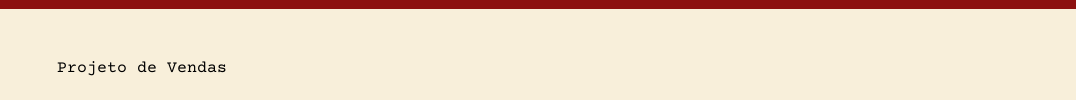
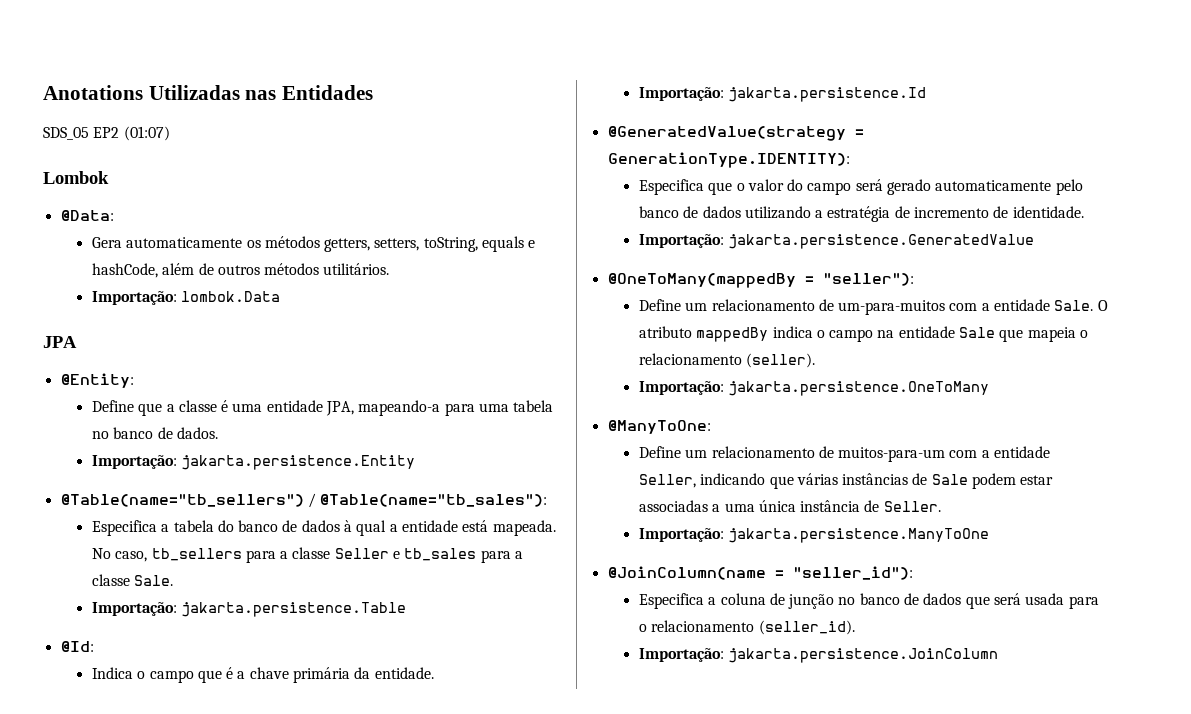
[57,61,227,76] Projeto de Vendas -> [43,85,374,100] [43,126,170,141] [43,171,109,184] [60,210,114,221] [91,236,536,252] [91,263,390,278] [91,291,281,305] [43,336,77,348] [60,373,134,388] [91,400,554,416] [91,427,218,439] [91,455,416,470] [60,493,548,508] [91,520,556,536] [91,547,524,563] [91,574,174,586] [91,602,407,617] [60,641,94,652] [91,667,434,683] [638,87,927,102] [607,126,864,141] [607,152,850,168] [638,179,1083,195] [638,206,1084,222] [638,234,1035,249] [607,272,914,288] [638,299,1108,315] [638,326,1089,342] [638,353,816,368] [638,381,990,396] [607,420,711,434] [638,446,1051,462] [638,473,1054,489] [638,500,941,512] [638,528,990,543] [607,566,913,580] [638,593,1099,609] [638,620,855,635] [638,648,999,663] Anotations Utilizadas nas Entidades // SDS_05 EP2 (01:07) // Lombok // @Data: // Gera automaticamente os métodos getters, setters, toString, equals e hashCode, além de outros métodos utilitários. // Importação: lombok.Data // JPA // @Entity: // Define que a classe é uma entidade JPA, mapeando-a para uma tabela no banco de dados. // Importação: jakarta.persistence.Entity // @Table(name="tb_sellers") / @Table(name="tb_sales"): // Especifica a tabela do banco de dados à qual a entidade está mapeada. No caso, tb_sellers para a classe Seller e tb_sales para a classe Sale. // Importação: jakarta.persistence.Table // @Id: // Indica o campo que é a chave primária da entidade. // Importação: jakarta.persistence.Id // @GeneratedValue(strategy = GenerationType.IDENTITY): // Especifica que o valor do campo será gerado automaticamente pelo banco de dados utilizando a estratégia de incremento de identidade. // Importação: jakarta.persistence.GeneratedValue // @OneToMany(mappedBy = "seller"): // Define um relacionamento de um-para-muitos com a entidade Sale. O atributo mappedBy indica o campo na entidade Sale que mapeia o relacionamento (seller). // Importação: jakarta.persistence.OneToMany // @ManyToOne: // Define um relacionamento de muitos-para-um com a entidade Seller, indicando que várias instâncias de Sale podem estar associadas a uma única instância de Seller. // Importação: jakarta.persistence.ManyToOne // @JoinColumn(name = "seller_id"): // Especifica a coluna de junção no banco de dados que será usada para o relacionamento (seller_id). // Importação: jakarta.persistence.JoinColumn

